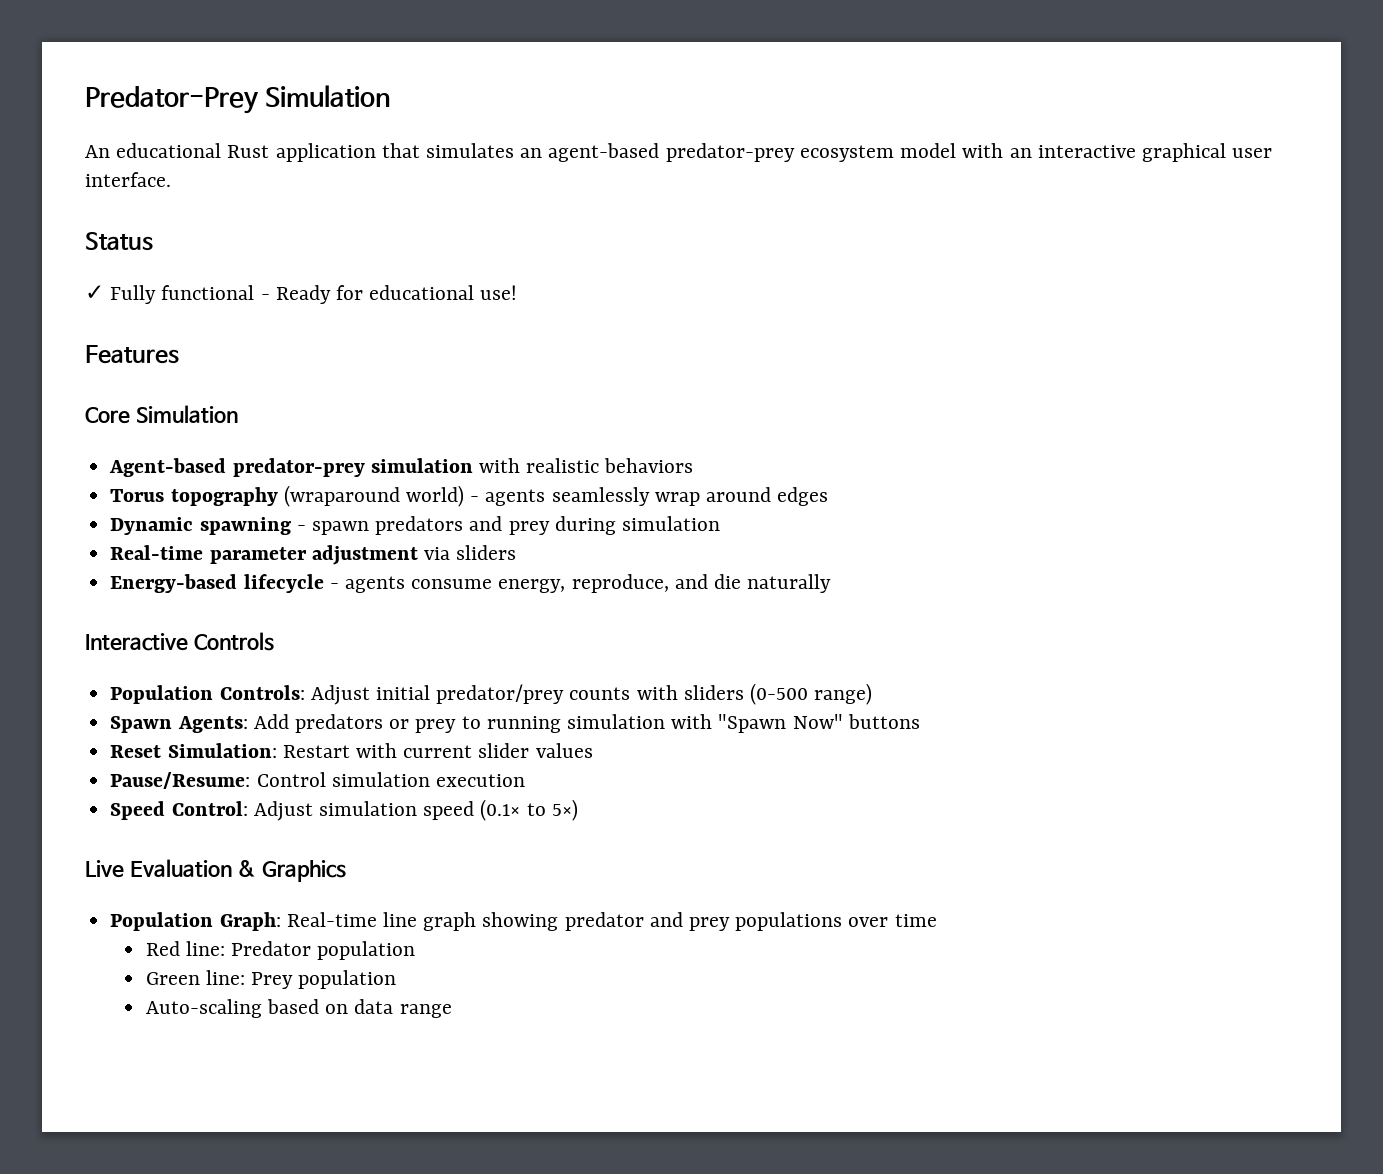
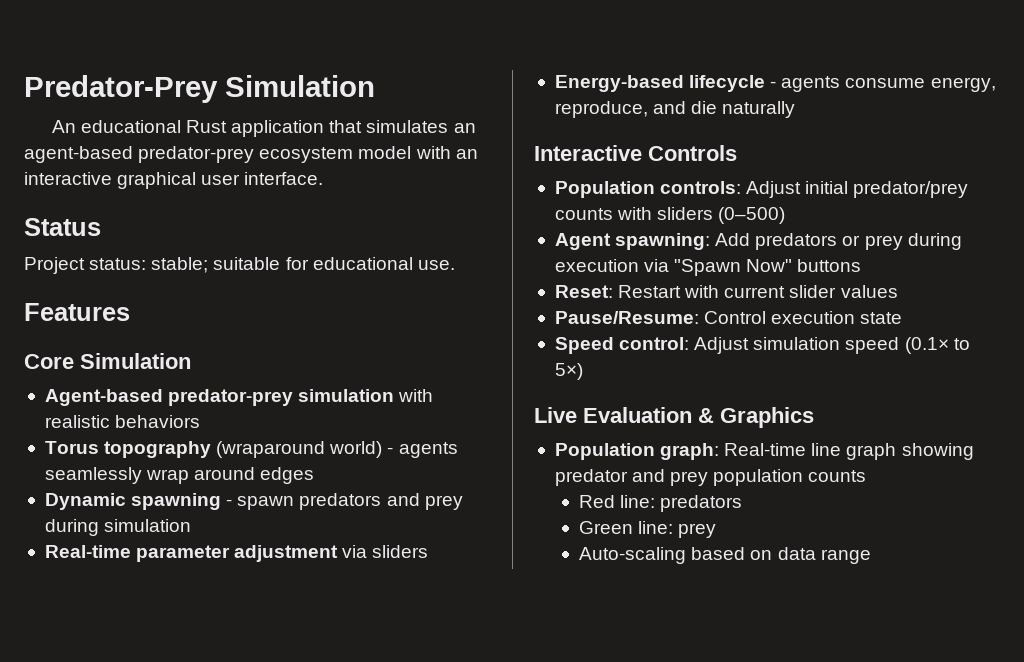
[85,285,331,304] ✓ Fully functional - Ready -> [24,257,281,274] Project status: stable; suitable
[480,285,518,300] use! -> [417,260,455,270] use.
[219,685,305,700] Controls: -> [660,181,742,194] controls:
[749,683,873,705] [110,714,713,733] (0-500 range) // Spawn Agents: Add predators or prey to running simulation with -> [718,207,786,224] [554,233,962,250] [554,259,670,272] (0–500) // Agent spawning: Add predators or prey during execution via
[110,743,277,758] Reset Simulation: -> [554,285,613,298] Reset:
[331,772,525,787] simulation execution -> [771,311,903,324] execution state
[171,801,248,816] Control: -> [619,337,690,350] control:
[219,912,281,931] Graph: -> [660,443,720,460] graph:
[735,912,937,931] populations over time -> [713,469,867,486] population counts
[231,941,416,960] Predator population -> [660,495,743,512] predators
[251,970,397,989] Prey population -> [678,523,717,538] prey

